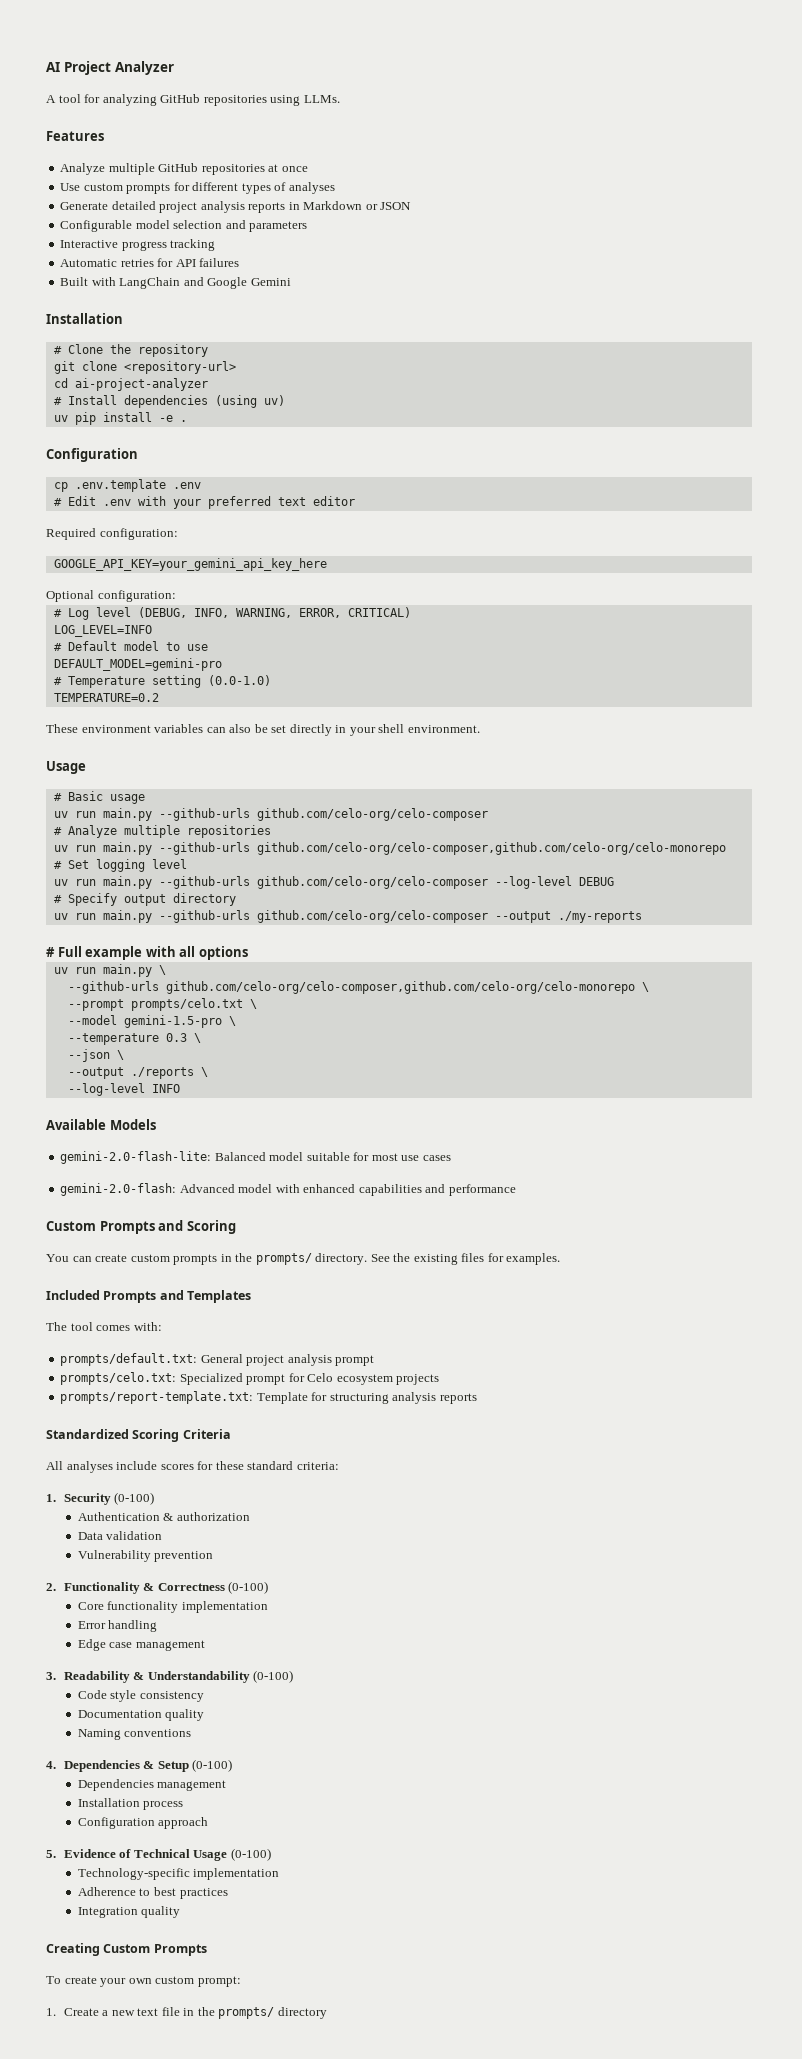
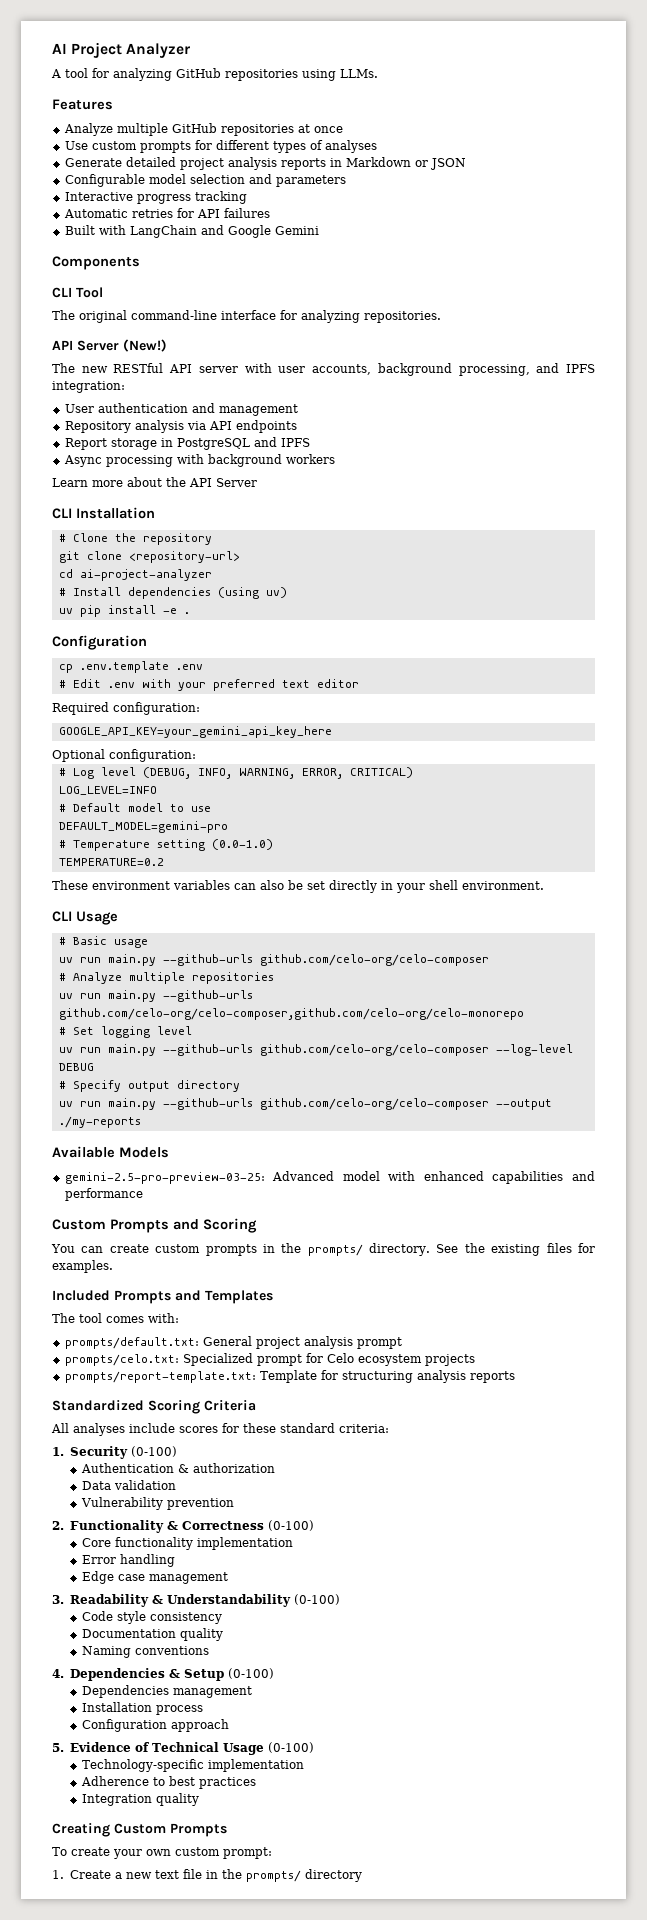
(291, 282) none -> [52,256,140,270] [52,287,103,298] [52,310,441,323] [52,339,167,352] [52,363,595,376] [52,381,125,393] [64,403,298,416] [64,420,297,433] [64,437,310,450] [63,454,335,467] [52,477,257,487] [52,508,72,519] Components // CLI Tool // The original command-line interface for analyzing repositories. // API Server (New!) // The new RESTful API server with user accounts, background processing, and IPFS integration: // User authentication and management // Repository analysis via API endpoints // Report storage in PostgreSQL and IPFS // Async processing with background workers // Learn more about the API Server // CLI
(480, 729) none -> [52,911,72,922] CLI
[46,946,248,960] [53,964,166,977] [67,981,649,994] [67,998,257,1011] [67,1015,236,1028] [67,1033,201,1045] [67,1049,124,1062] [67,1067,208,1079] [67,1083,180,1096] [46,1119,156,1130] [60,1151,451,1164] [60,1183,177,1196] # Full example with all options // uv run main.py \ // --github-urls github.com/celo-org/celo-composer,github.com/celo-org/celo-monorepo \ // --prompt prompts/celo.txt \ // --model gemini-1.5-pro \ // --temperature 0.3 \ // --json \ // --output ./reports \ // --log-level INFO // Available Models // gemini-2.0-flash-lite: Balanced model suitable for most use cases // gemini-2.0-flash: -> [52,1146,169,1158] [64,1172,265,1184] Available Models // gemini-2.5-pro-preview-03-25:

